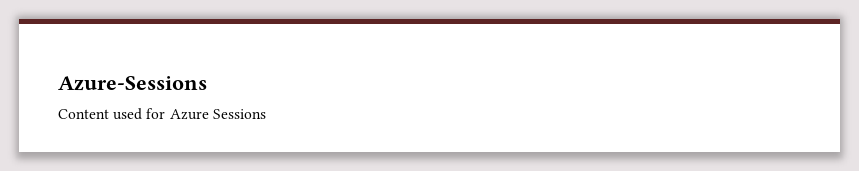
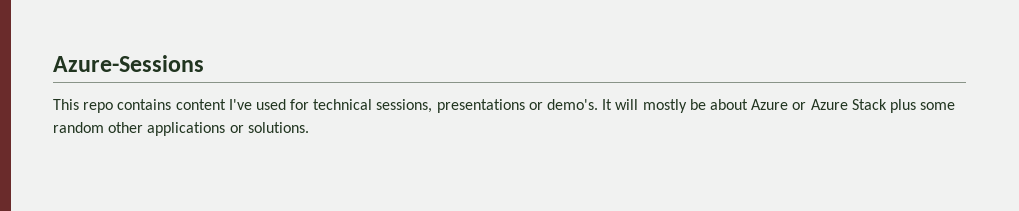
[58,108,266,120] Content used for Azure Sessions -> [53,99,956,113] [53,122,309,136] This repo contains content I've used for technical sessions, presentations or demo's. It will mostly be about Azure or Azure Stack plus some random other applications or solutions.

